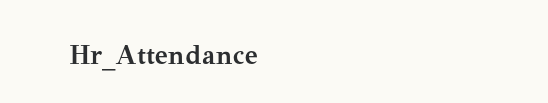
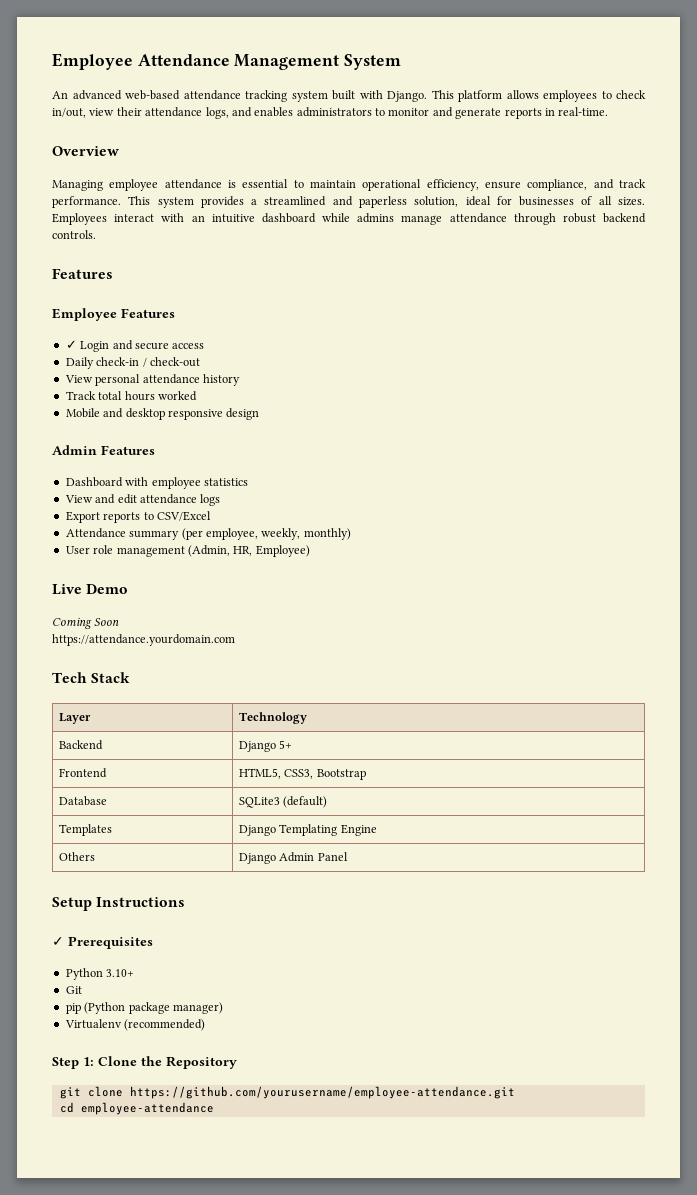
[69,45,258,71] Hr_Attendance -> [52,53,402,70] [52,90,646,102] [52,107,609,119] [52,146,119,156] [52,179,646,191] [52,196,646,208] [52,213,646,225] [52,230,96,239] [52,268,113,279] [52,308,175,321] [65,340,205,352] [65,357,200,369] [64,374,240,386] [65,391,197,401] [65,408,260,420] [52,445,155,455] [65,477,248,489] [64,494,221,506] [65,511,211,523] [65,528,351,540] [65,545,310,557] [52,584,129,595] [52,617,120,629] [52,634,235,646] [52,672,131,683] [58,713,91,724] [238,712,307,724] [58,740,103,750] [238,740,293,752] [58,768,107,778] [238,768,366,780] [58,796,107,806] [238,796,328,808] [58,824,112,836] [238,824,377,836] [58,852,95,861] [238,852,348,864] [52,897,186,911] [52,936,153,949] [65,968,135,980] [65,986,82,994] [65,1002,223,1014] [64,1019,206,1031] [52,1056,237,1069] [59,1086,515,1099] [59,1102,214,1115] Employee Attendance Management System // An advanced web-based attendance tracking system built with Django. This platform allows employees to check in/out, view their attendance logs, and enables administrators to monitor and generate reports in real-time. // Overview // Managing employee attendance is essential to maintain operational efficiency, ensure compliance, and track performance. This system provides a streamlined and paperless solution, ideal for businesses of all sizes. Employees interact with an intuitive dashboard while admins manage attendance through robust backend controls. // Features // Employee Features // ✓ Login and secure access // Daily check-in / check-out // View personal attendance history // Track total hours worked // Mobile and desktop responsive design // Admin Features // Dashboard with employee statistics // View and edit attendance logs // Export reports to CSV/Excel // Attendance summary (per employee, weekly, monthly) // User role management (Admin, HR, Employee) // Live Demo // Coming Soon // https://attendance.yourdomain.com // Tech Stack // Layer | Technology // Backend | Django 5+ // Frontend | HTML5, CSS3, Bootstrap // Database | SQLite3 (default) // Templates | Django Templating Engine // Others | Django Admin Panel // Setup Instructions // ✓ Prerequisites // Python 3.10+ // Git // pip (Python package manager) // Virtualenv (recommended) // Step 1: Clone the Repository // git clone https://github.com/yourusername/employee-attendance.git // cd employee-attendance

